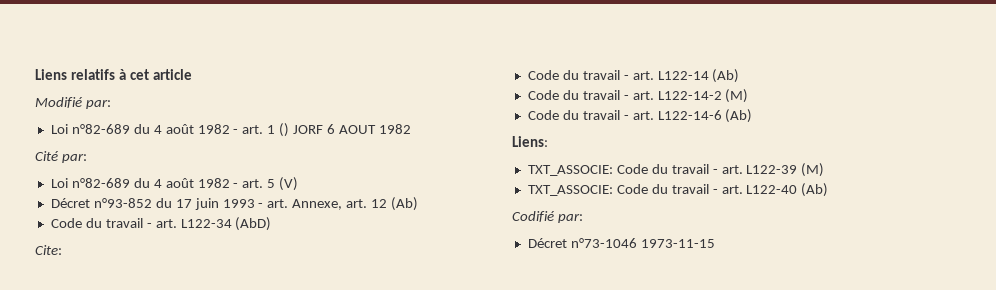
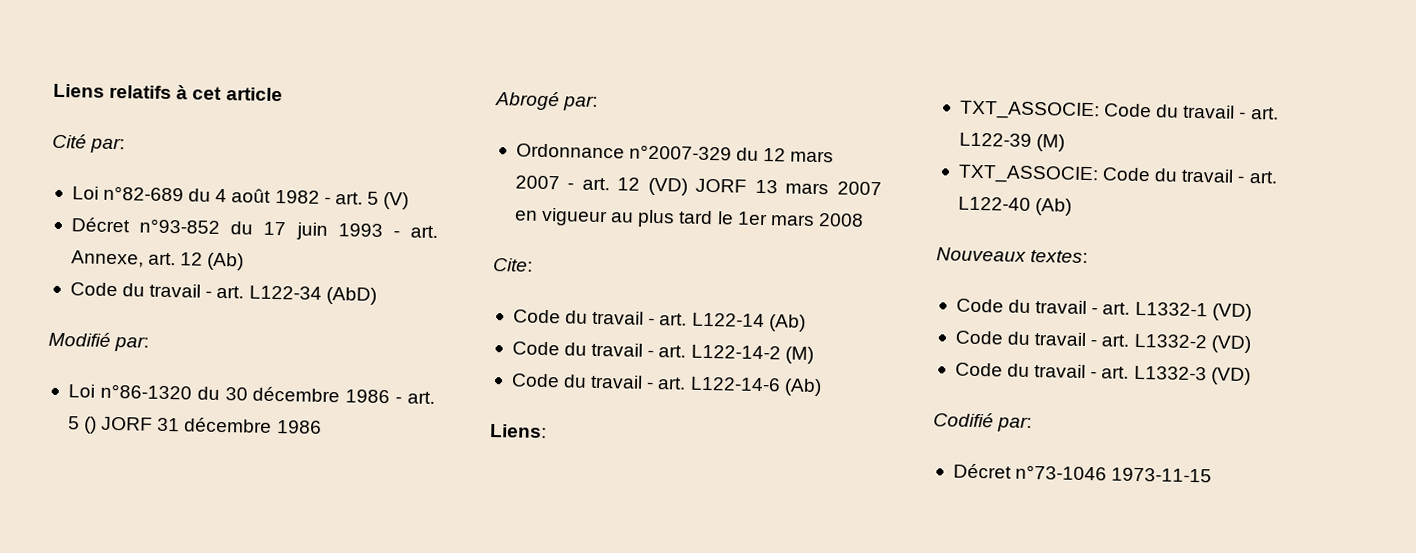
[35,97,111,109] [50,123,411,137] // Modifié par: // Loi n°82-689 du 4 août 1982 - art. 1 () JORF 6 AOUT 1982 -> (283, 94) none
(272, 224) none -> [48,331,150,352] [67,383,435,404] [67,416,322,434] [495,91,599,111] [515,143,835,163] [514,175,882,196] [514,207,864,228] // Modifié par: // Loi n°86-1320 du 30 décembre 1986 - art. 5 () JORF 31 décembre 1986 // Abrogé par: // Ordonnance n°2007-329 du 12 mars 2007 - art. 12 (VD) JORF 13 mars 2007 en vigueur au plus tard le 1er mars 2008
(829, 190) none -> [936,247,1089,264] [955,298,1252,322] [954,330,1251,354] [954,362,1251,386] // Nouveaux textes: // Code du travail - art. L1332-1 (VD) // Code du travail - art. L1332-2 (VD) // Code du travail - art. L1332-3 (VD)

